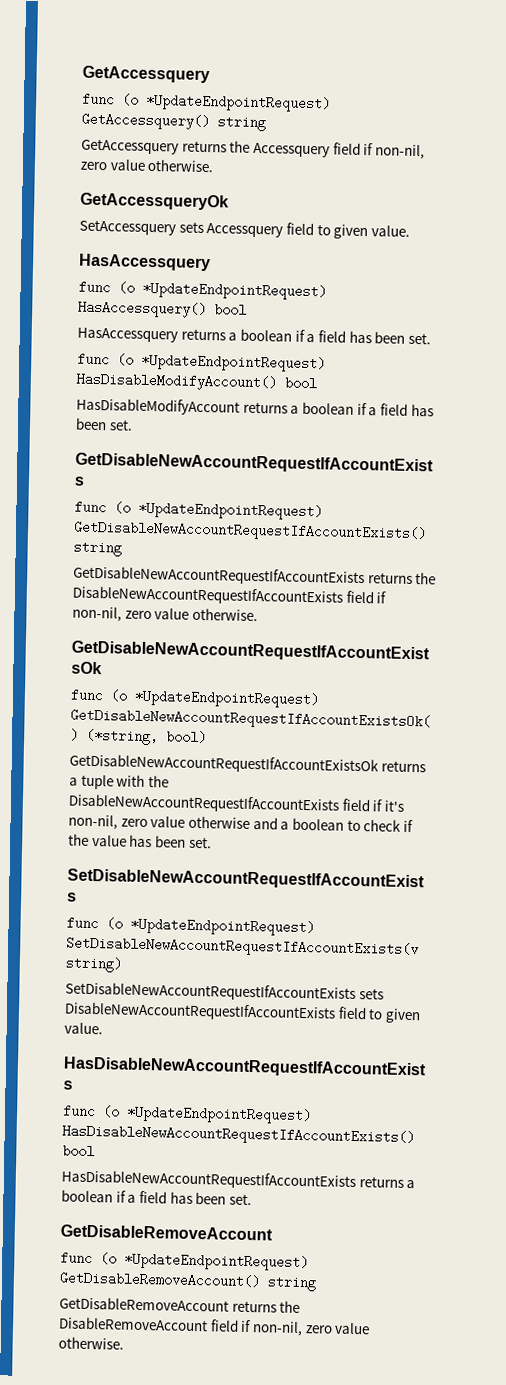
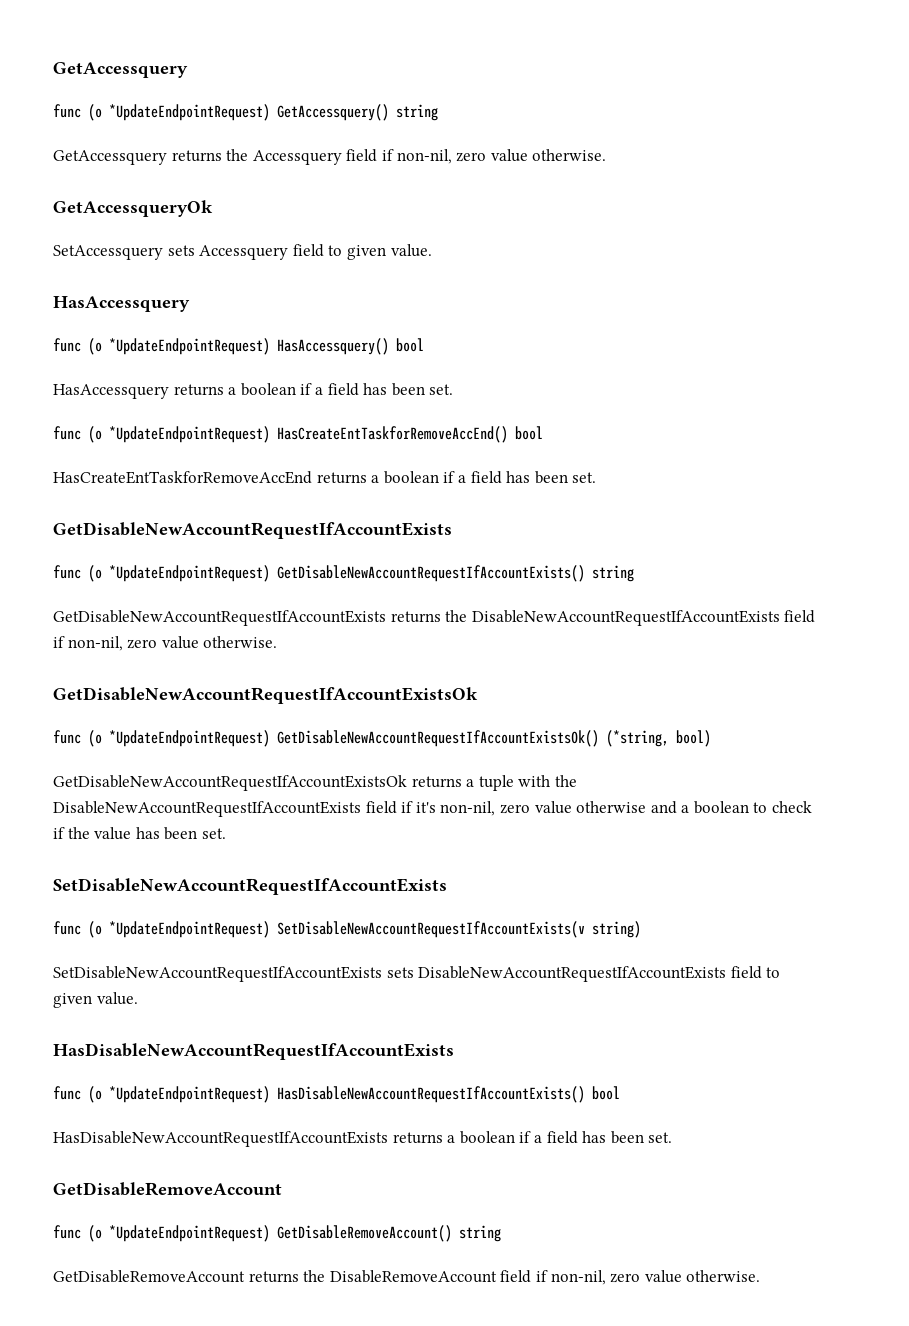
[76,372,317,392] [76,397,240,416] HasDisableModifyAccount() bool // HasDisableModifyAccount -> [277,426,543,443] [53,471,312,484] HasCreateEntTaskforRemoveAccEnd() bool // HasCreateEntTaskforRemoveAccEnd

